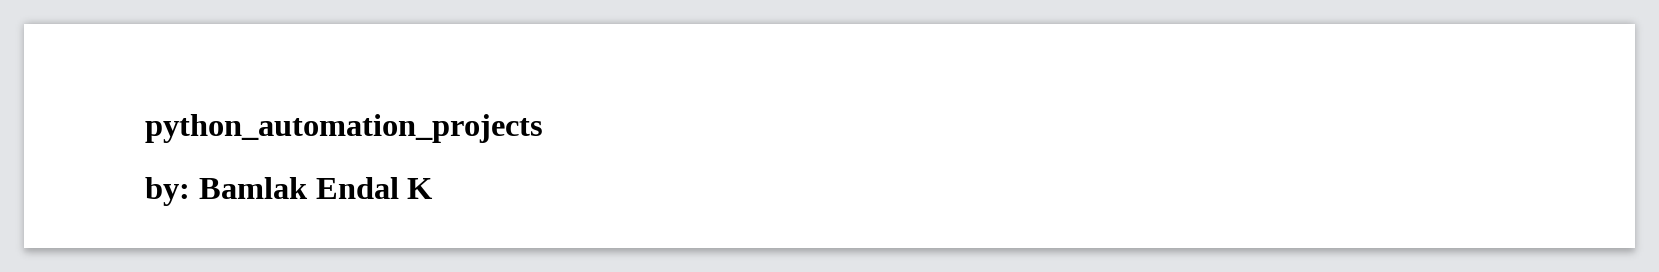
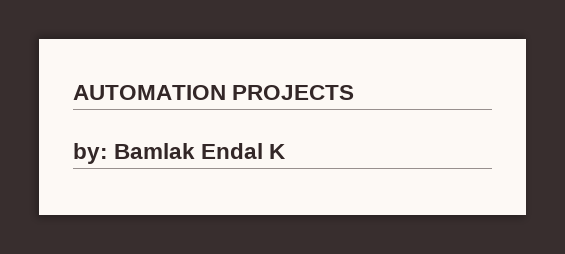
[145,114,543,143] python_automation_projects -> [73,85,355,100] AUTOMATION PROJECTS

